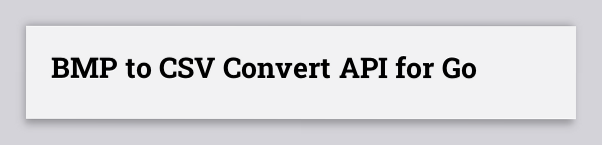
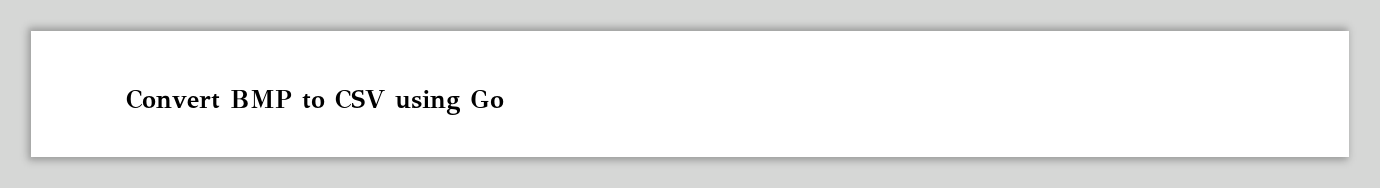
(50, 67) none -> [126,89,220,109] Convert
[222,56,436,80] Convert API for -> [395,90,461,115] using

